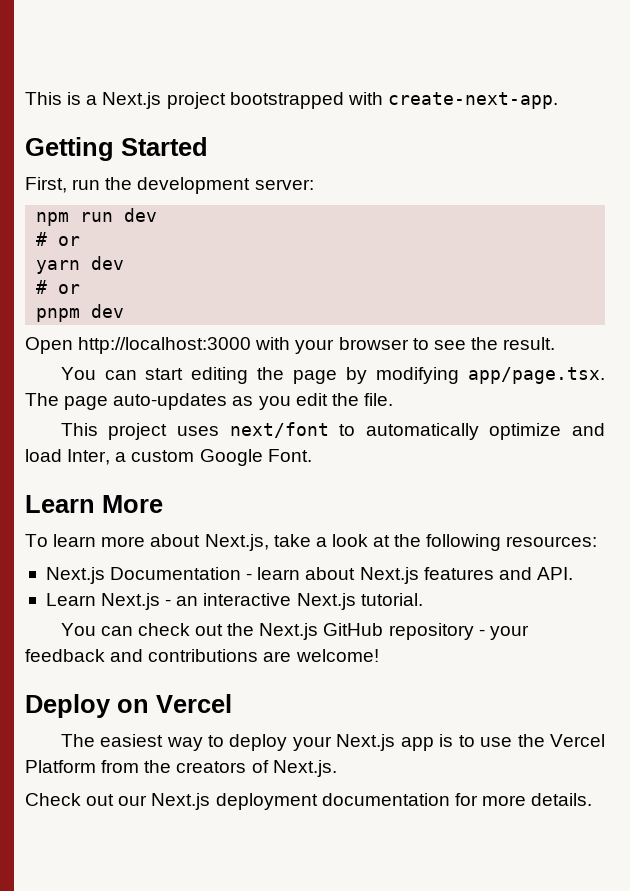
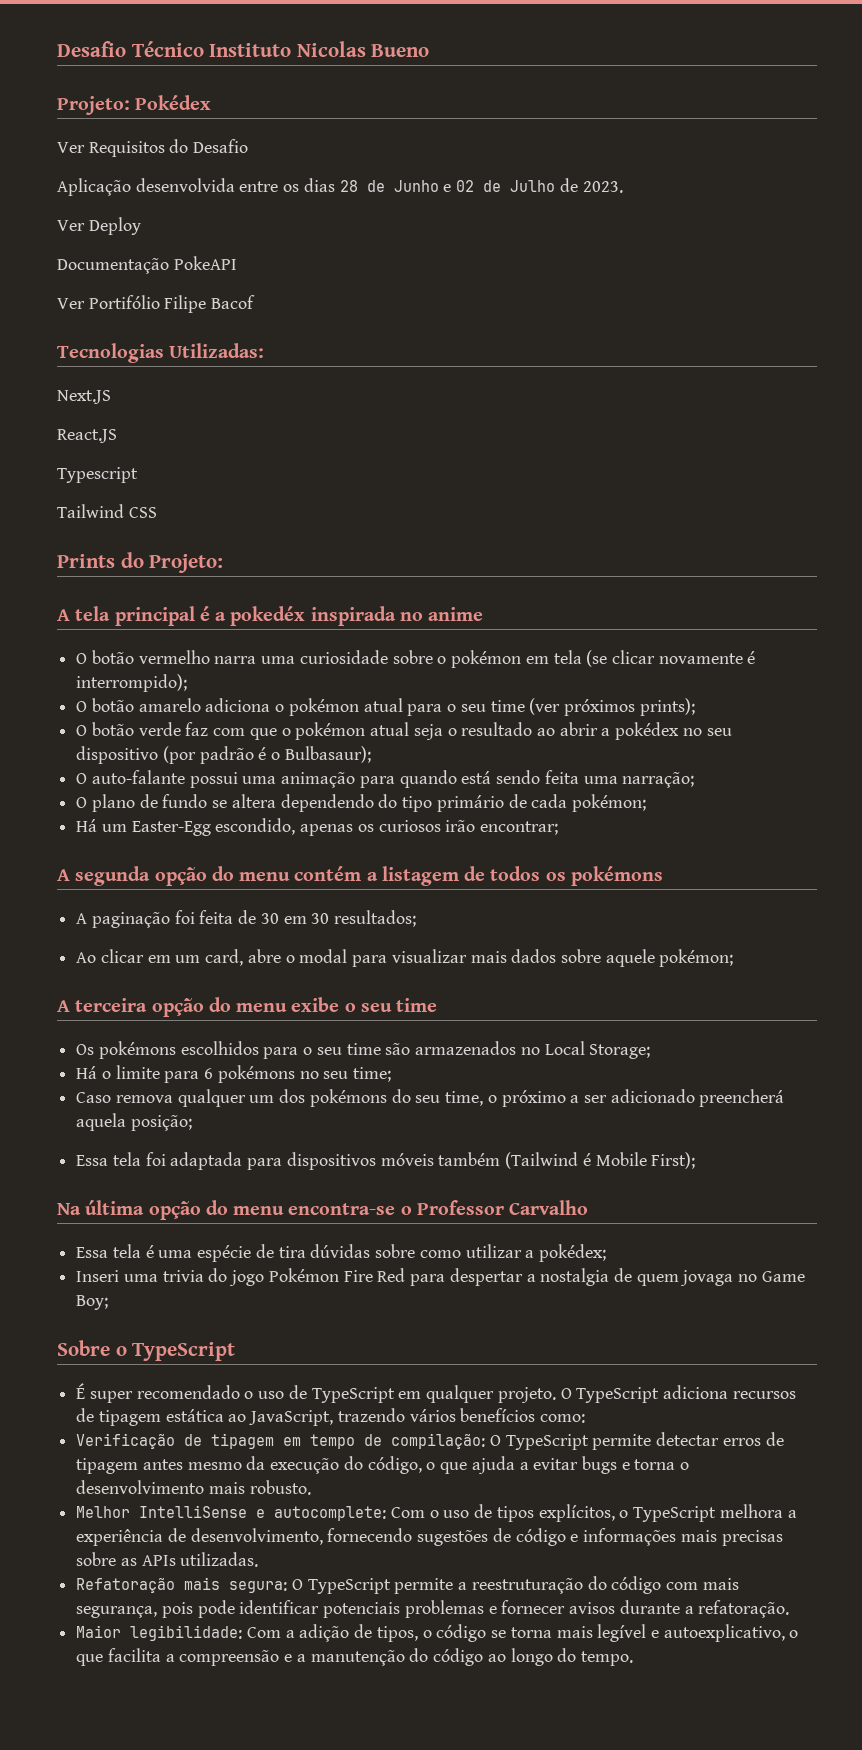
[25,92,558,109] [25,137,208,161] [25,177,314,194] [36,208,158,226] [36,232,81,246] [36,256,125,274] [36,280,81,294] [36,304,125,322] [25,337,556,354] [60,367,605,384] [25,393,393,410] [60,422,605,440] [25,449,312,466] [25,495,163,513] [25,534,598,551] [45,567,573,584] [45,593,423,610] [60,623,529,640] [25,649,379,662] [25,694,232,718] [60,734,605,751] [25,760,337,777] [25,793,593,810] This is a Next.js project bootstrapped with create-next-app. // Getting Started // First, run the development server: // npm run dev // # or // yarn dev // # or // pnpm dev // Open http://localhost:3000 with your browser to see the result. // You can start editing the page by modifying app/page.tsx. The page auto-updates as you edit the file. // This project uses next/font to automatically optimize and load Inter, a custom Google Font. // Learn More // To learn more about Next.js, take a look at the following resources: // Next.js Documentation - learn about Next.js features and API. // Learn Next.js - an interactive Next.js tutorial. // You can check out the Next.js GitHub repository - your feedback and contributions are welcome! // Deploy on Vercel // The easiest way to deploy your Next.js app is to use the Vercel Platform from the creators of Next.js. // Check out our Next.js deployment documentation for more details. -> [57,41,430,57] [57,95,212,115] [57,139,249,157] [57,178,623,196] [57,217,141,235] [57,256,237,274] [57,295,256,313] [57,343,265,363] [57,390,111,404] [57,429,117,443] [57,467,138,483] [57,504,157,518] [57,552,224,573] [57,606,484,626] [76,650,756,668] [76,674,188,692] [76,698,695,716] [76,722,732,740] [76,746,371,764] [76,770,695,788] [76,794,646,812] [76,818,559,836] [57,866,663,886] [76,910,417,928] [76,949,734,967] [57,997,438,1017] [76,1041,651,1059] [76,1065,392,1083] [76,1089,785,1107] [76,1113,192,1131] [76,1152,696,1170] [57,1200,589,1220] [76,1244,606,1262] [76,1268,805,1286] [76,1295,109,1310] [57,1340,236,1361] [76,1383,796,1403] [76,1408,586,1426] [76,1432,784,1450] [76,1456,690,1474] [76,1480,311,1495] [76,1504,797,1522] [76,1528,783,1546] [76,1552,259,1567] [76,1576,739,1594] [76,1600,790,1618] [76,1624,799,1642] [76,1648,633,1666] Desafio Técnico Instituto Nicolas Bueno // Projeto: Pokédex // Ver Requisitos do Desafio // Aplicação desenvolvida entre os dias 28 de Junho e 02 de Julho de 2023. // Ver Deploy // Documentação PokeAPI // Ver Portifólio Filipe Bacof // Tecnologias Utilizadas: // Next.JS // React.JS // Typescript // Tailwind CSS // Prints do Projeto: // A tela principal é a pokedéx inspirada no anime // O botão vermelho narra uma curiosidade sobre o pokémon em tela (se clicar novamente é interrompido); // O botão amarelo adiciona o pokémon atual para o seu time (ver próximos prints); // O botão verde faz com que o pokémon atual seja o resultado ao abrir a pokédex no seu dispositivo (por padrão é o Bulbasaur); // O auto-falante possui uma animação para quando está sendo feita uma narração; // O plano de fundo se altera dependendo do tipo primário de cada pokémon; // Há um Easter-Egg escondido, apenas os curiosos irão encontrar; // A segunda opção do menu contém a listagem de todos os pokémons // A paginação foi feita de 30 em 30 resultados; // Ao clicar em um card, abre o modal para visualizar mais dados sobre aquele pokémon; // A terceira opção do menu exibe o seu time // Os pokémons escolhidos para o seu time são armazenados no Local Storage; // Há o limite para 6 pokémons no seu time; // Caso remova qualquer um dos pokémons do seu time, o próximo a ser adicionado preencherá aquela posição; // Essa tela foi adaptada para dispositivos móveis também (Tailwind é Mobile First); // Na última opção do menu encontra-se o Professor Carvalho // Essa tela é uma espécie de tira dúvidas sobre como utilizar a pokédex; // Inseri uma trivia do jogo Pokémon Fire Red para despertar a nostalgia de quem jovaga no Game Boy; // Sobre o TypeScript // É super recomendado o uso de TypeScript em qualquer projeto. O TypeScript adiciona recursos de tipagem estática ao JavaScript, trazendo vários benefícios como: // Verificação de tipagem em tempo de compilação: O TypeScript permite detectar erros de tipagem antes mesmo da execução do código, o que ajuda a evitar bugs e torna o desenvolvimento mais robusto. // Melhor IntelliSense e autocomplete: Com o uso de tipos explícitos, o TypeScript melhora a experiência de desenvolvimento, fornecendo sugestões de código e informações mais precisas sobre as APIs utilizadas. // Refatoração mais segura: O TypeScript permite a reestruturação do código com mais segurança, pois pode identificar potenciais problemas e fornecer avisos durante a refatoração. // Maior legibilidade: Com a adição de tipos, o código se torna mais legível e autoexplicativo, o que facilita a compreensão e a manutenção do código ao longo do tempo.

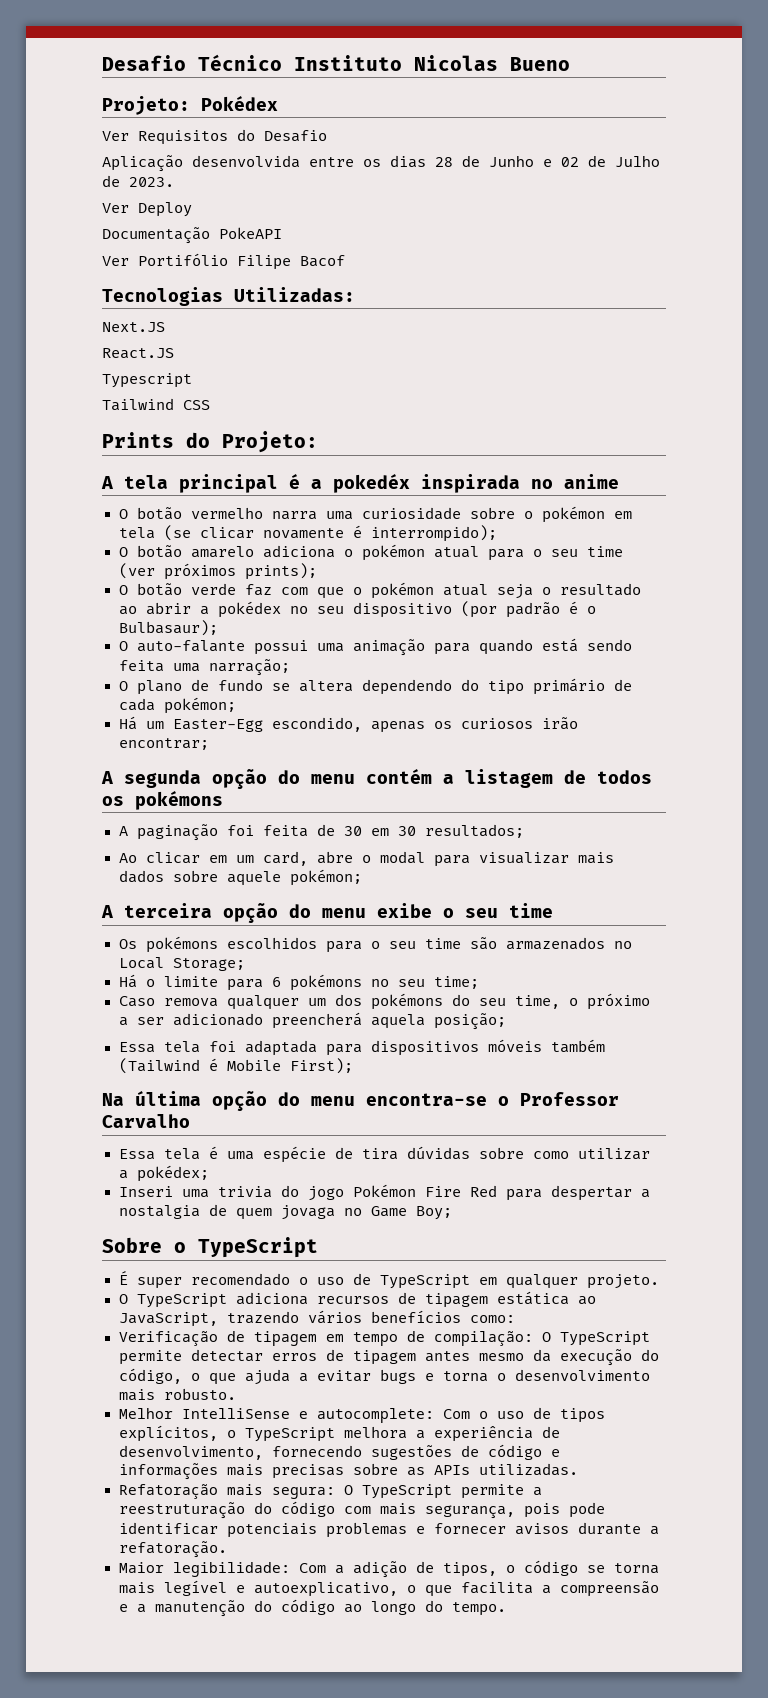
(556, 1395) none -> (659, 1281) //

